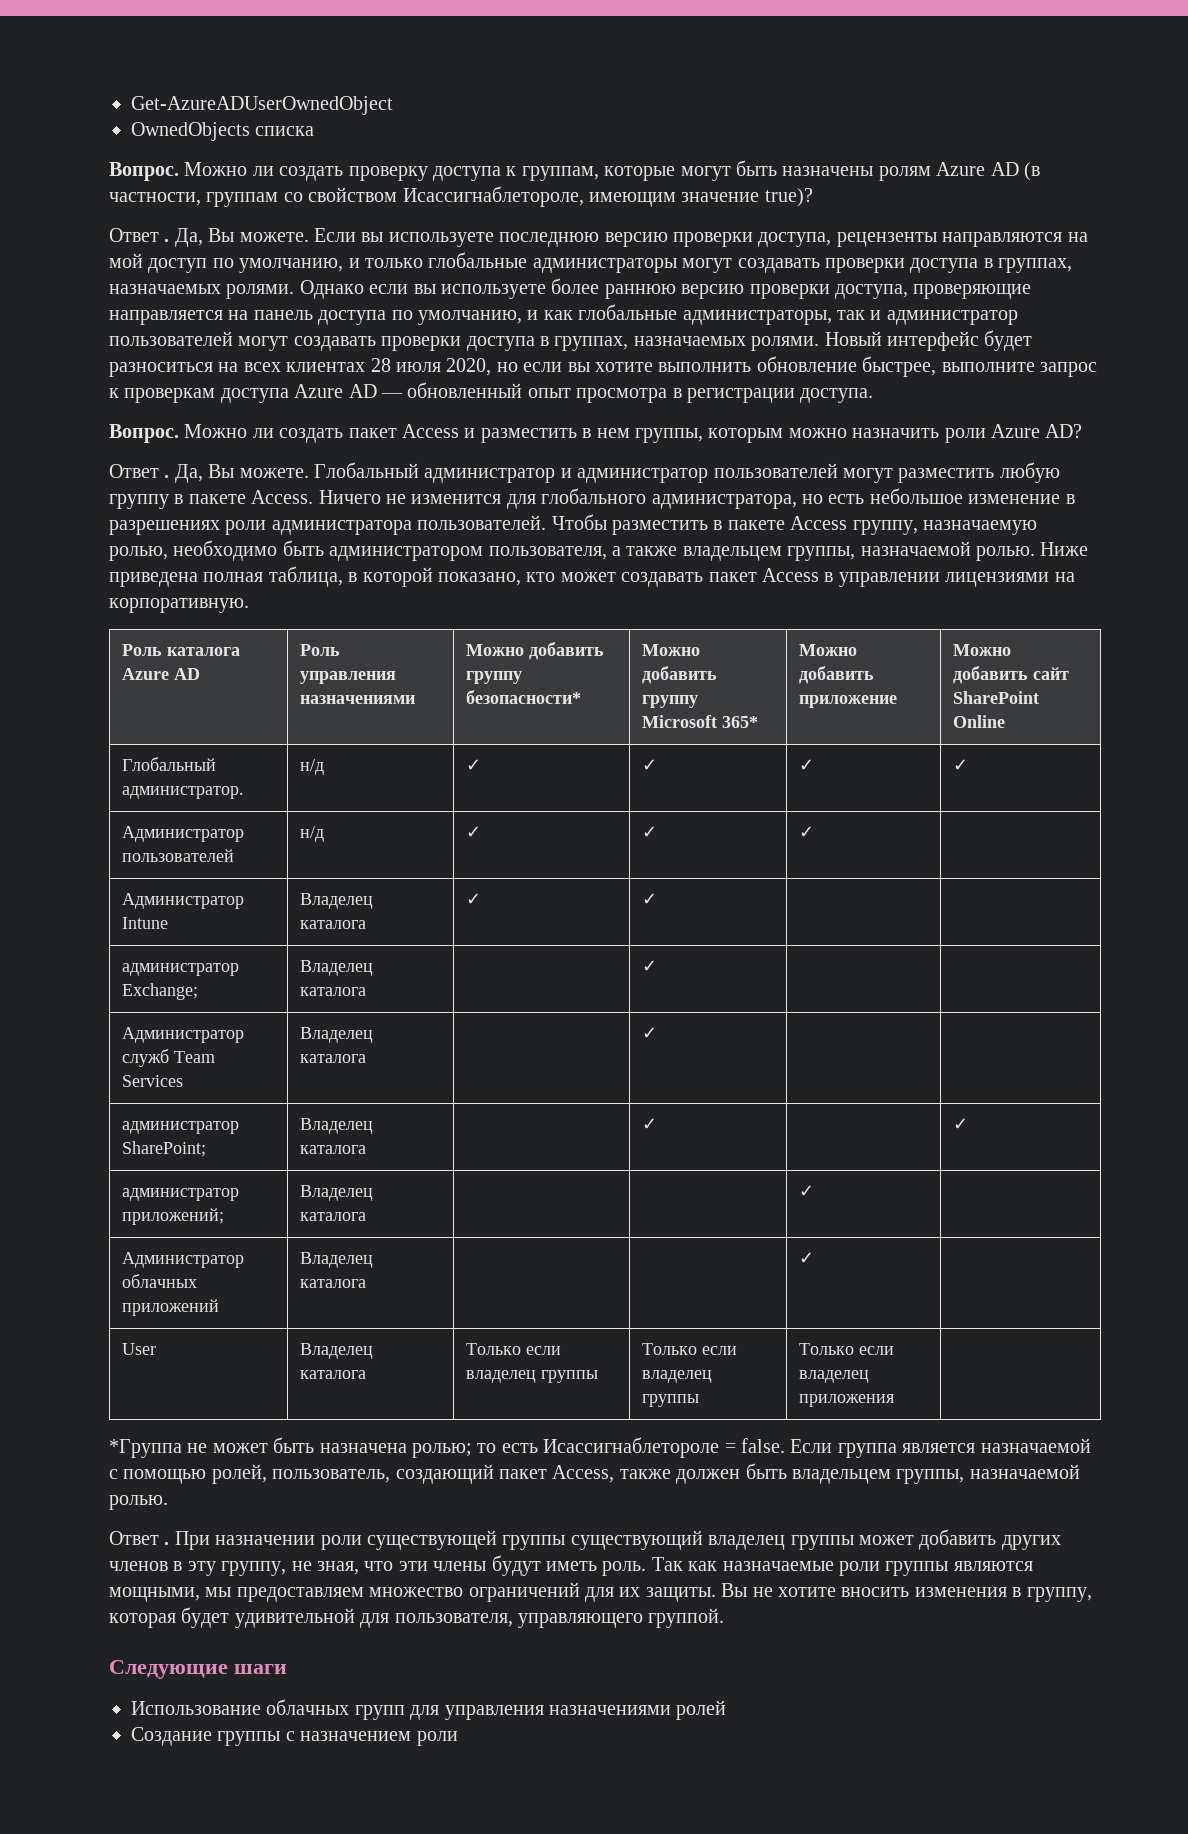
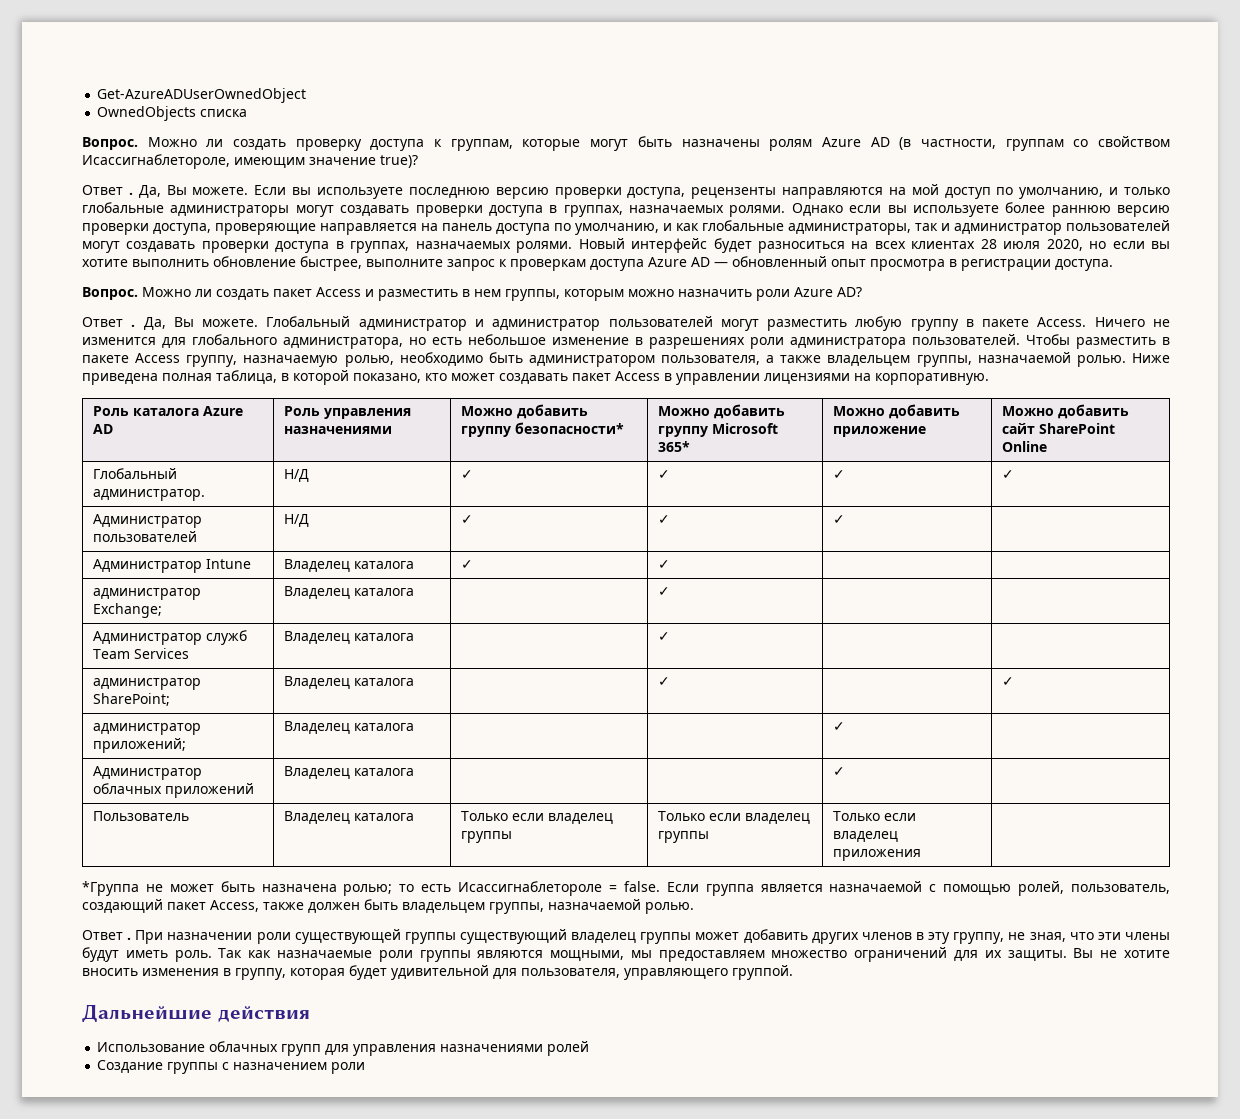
[300,759,325,775] н/д -> [283,469,309,482] Н/Д
[300,826,325,842] н/д -> [283,514,309,527] Н/Д
[122,1343,157,1355] User -> [92,811,189,821] Пользователь
[109,1660,287,1679] Следующие шаги -> [82,1004,310,1022] Дальнейшие действия

